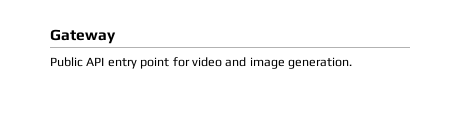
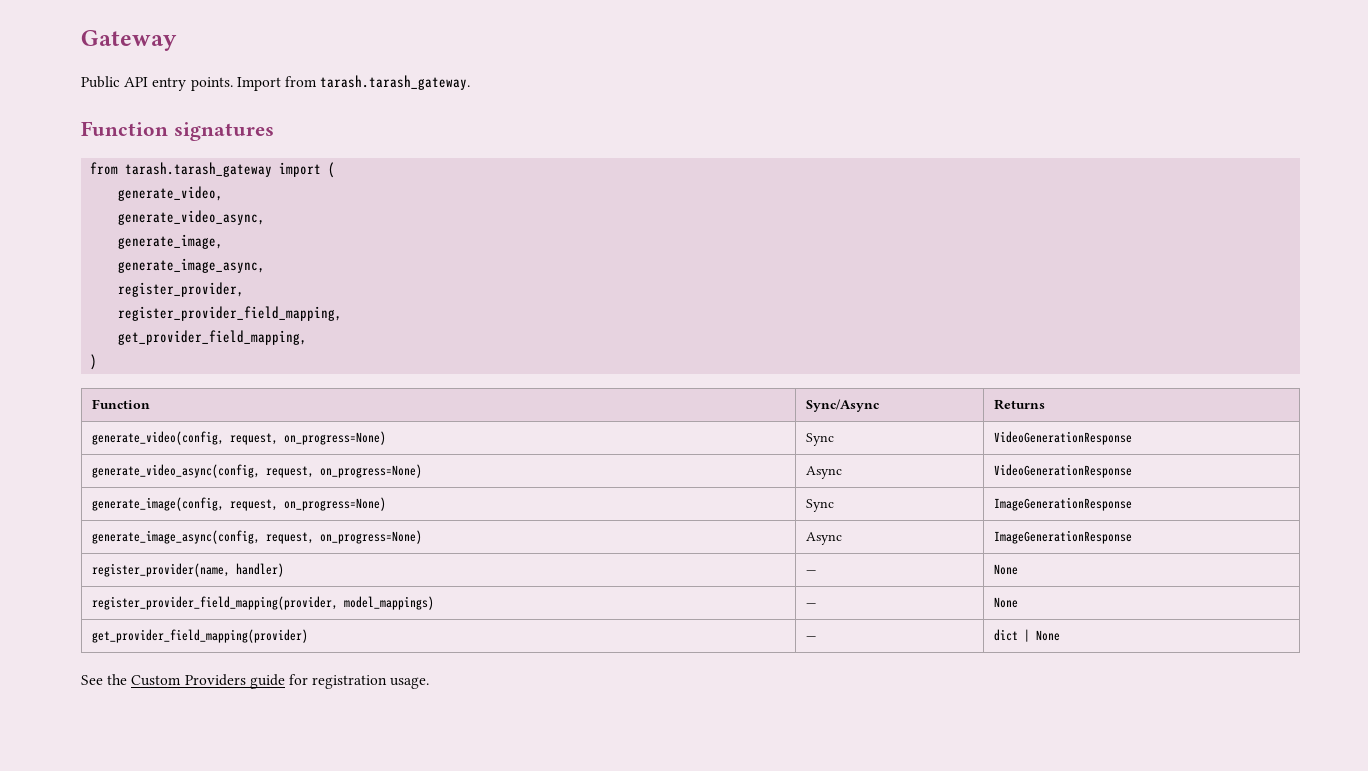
[140,57,352,69] point for video and image generation. -> [190,75,471,91] [81,121,274,141] [90,162,336,178] [118,186,224,201] [118,210,266,225] [118,234,224,249] [118,258,266,273] [118,282,245,297] [118,306,343,321] [118,330,308,345] [90,354,98,370] [91,399,150,409] [805,399,879,412] [993,399,1045,410] [91,431,386,445] [805,433,834,446] [993,431,1132,445] [91,464,422,478] [805,466,842,479] [993,464,1132,478] [91,497,386,511] [805,499,834,512] [993,497,1132,511] [91,530,422,544] [805,532,842,545] [993,530,1132,544] [91,563,284,577] [805,570,816,574] [993,564,1018,575] [91,596,434,610] [805,603,816,607] [993,597,1018,608] [91,629,308,643] [805,636,816,640] [993,629,1060,642] [81,674,430,689] points. Import from tarash.tarash_gateway. // Function signatures // from tarash.tarash_gateway import ( // generate_video, // generate_video_async, // generate_image, // generate_image_async, // register_provider, // register_provider_field_mapping, // get_provider_field_mapping, // ) // Function | Sync/Async | Returns // generate_video(config, request, on_progress=None) | Sync | VideoGenerationResponse // generate_video_async(config, request, on_progress=None) | Async | VideoGenerationResponse // generate_image(config, request, on_progress=None) | Sync | ImageGenerationResponse // generate_image_async(config, request, on_progress=None) | Async | ImageGenerationResponse // register_provider(name, handler) | — | None // register_provider_field_mapping(provider, model_mappings) | — | None // get_provider_field_mapping(provider) | — | dict | None // See the Custom Providers guide for registration usage.

